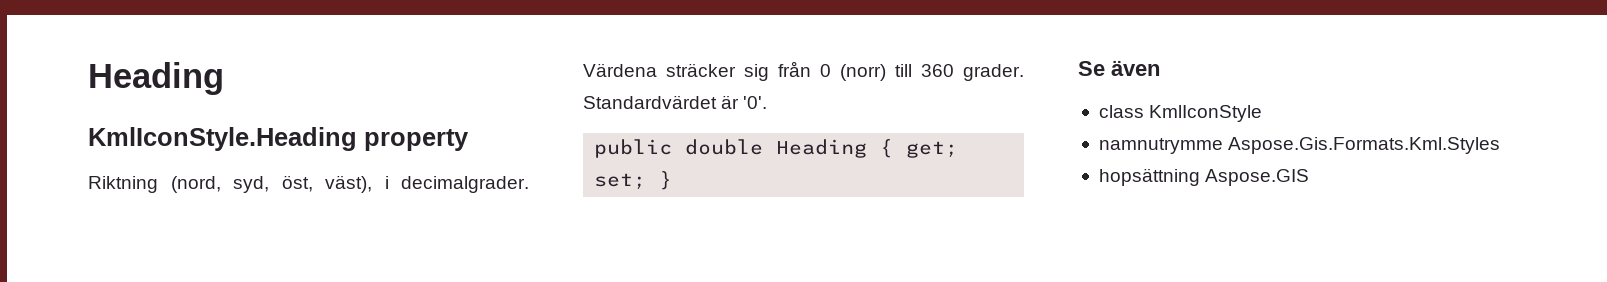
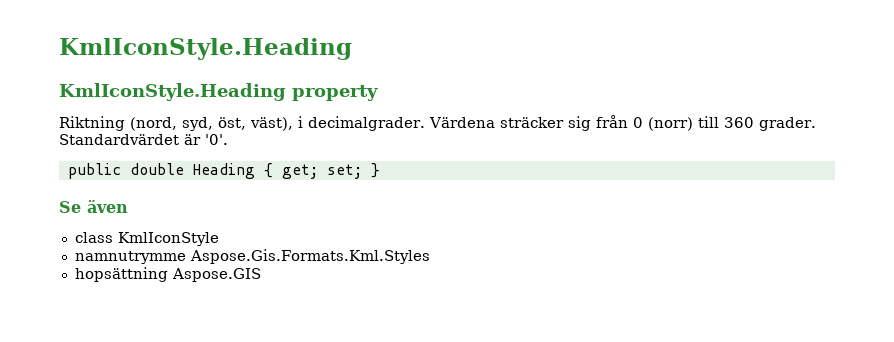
[88,62,224,95] Heading -> [59,38,352,60] KmlIconStyle.Heading

